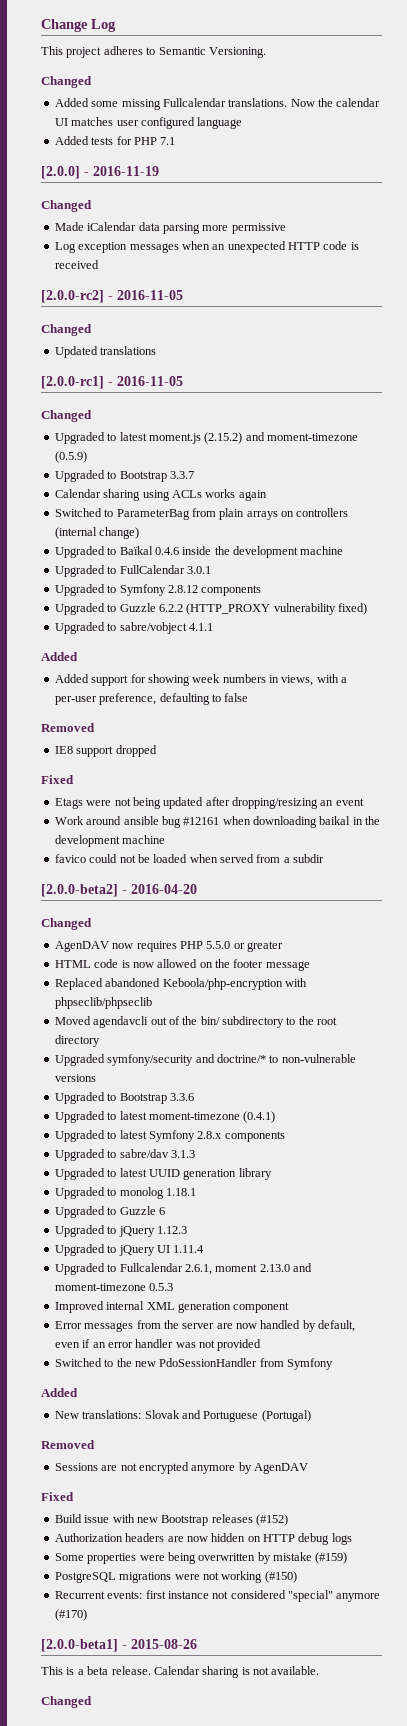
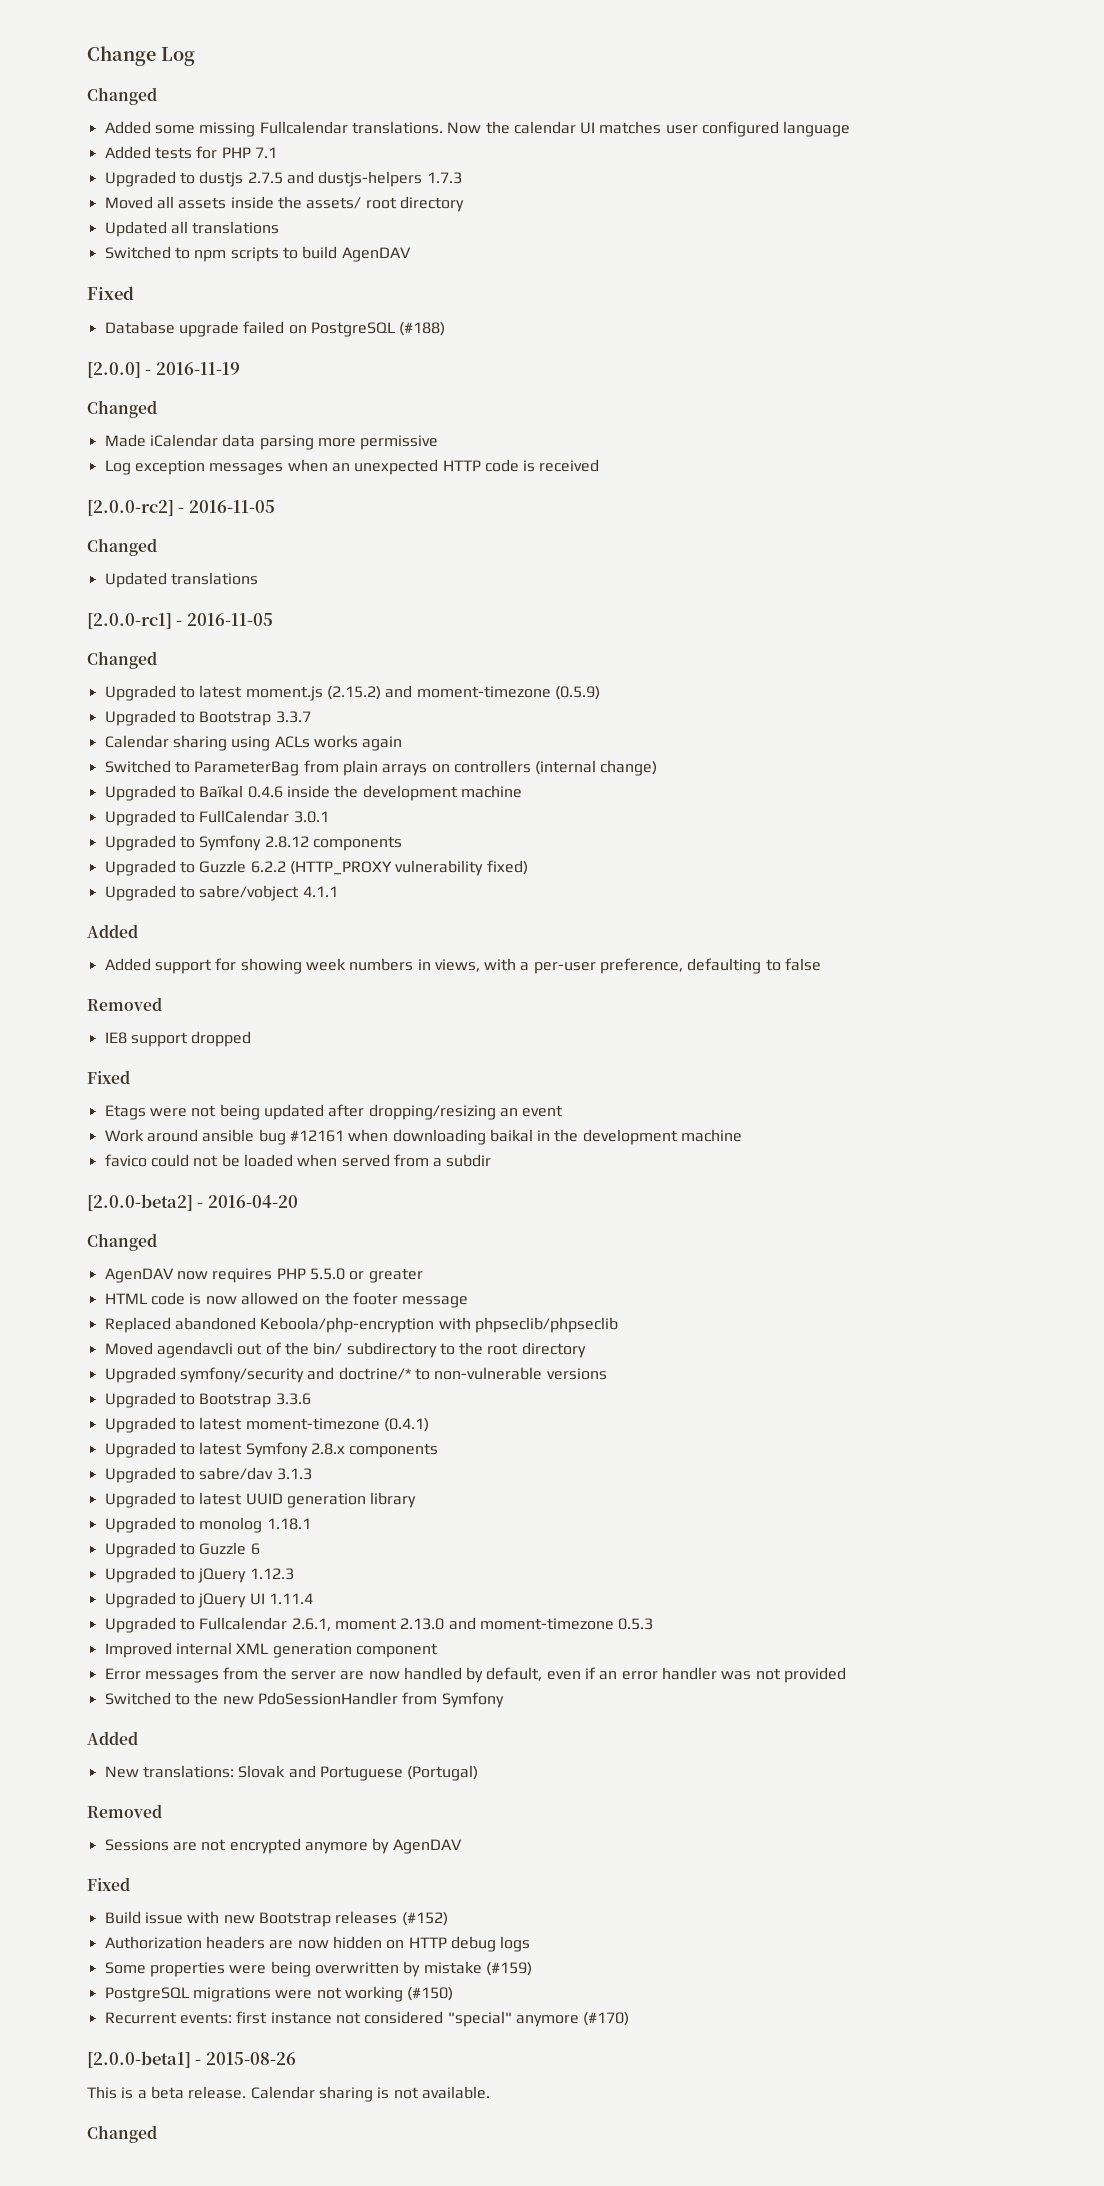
[41,46,266,58] // This project adheres to Semantic Versioning. -> (195, 56) none
(176, 141) none -> [104,171,462,187] [104,196,464,212] [104,221,280,237] [104,246,411,262] [87,286,134,300] [104,321,446,337] // Upgraded to dustjs 2.7.5 and dustjs-helpers 1.7.3 // Moved all assets inside the assets/ root directory // Updated all translations // Switched to npm scripts to build AgenDAV // Fixed // Database upgrade failed on PostgreSQL (#188)

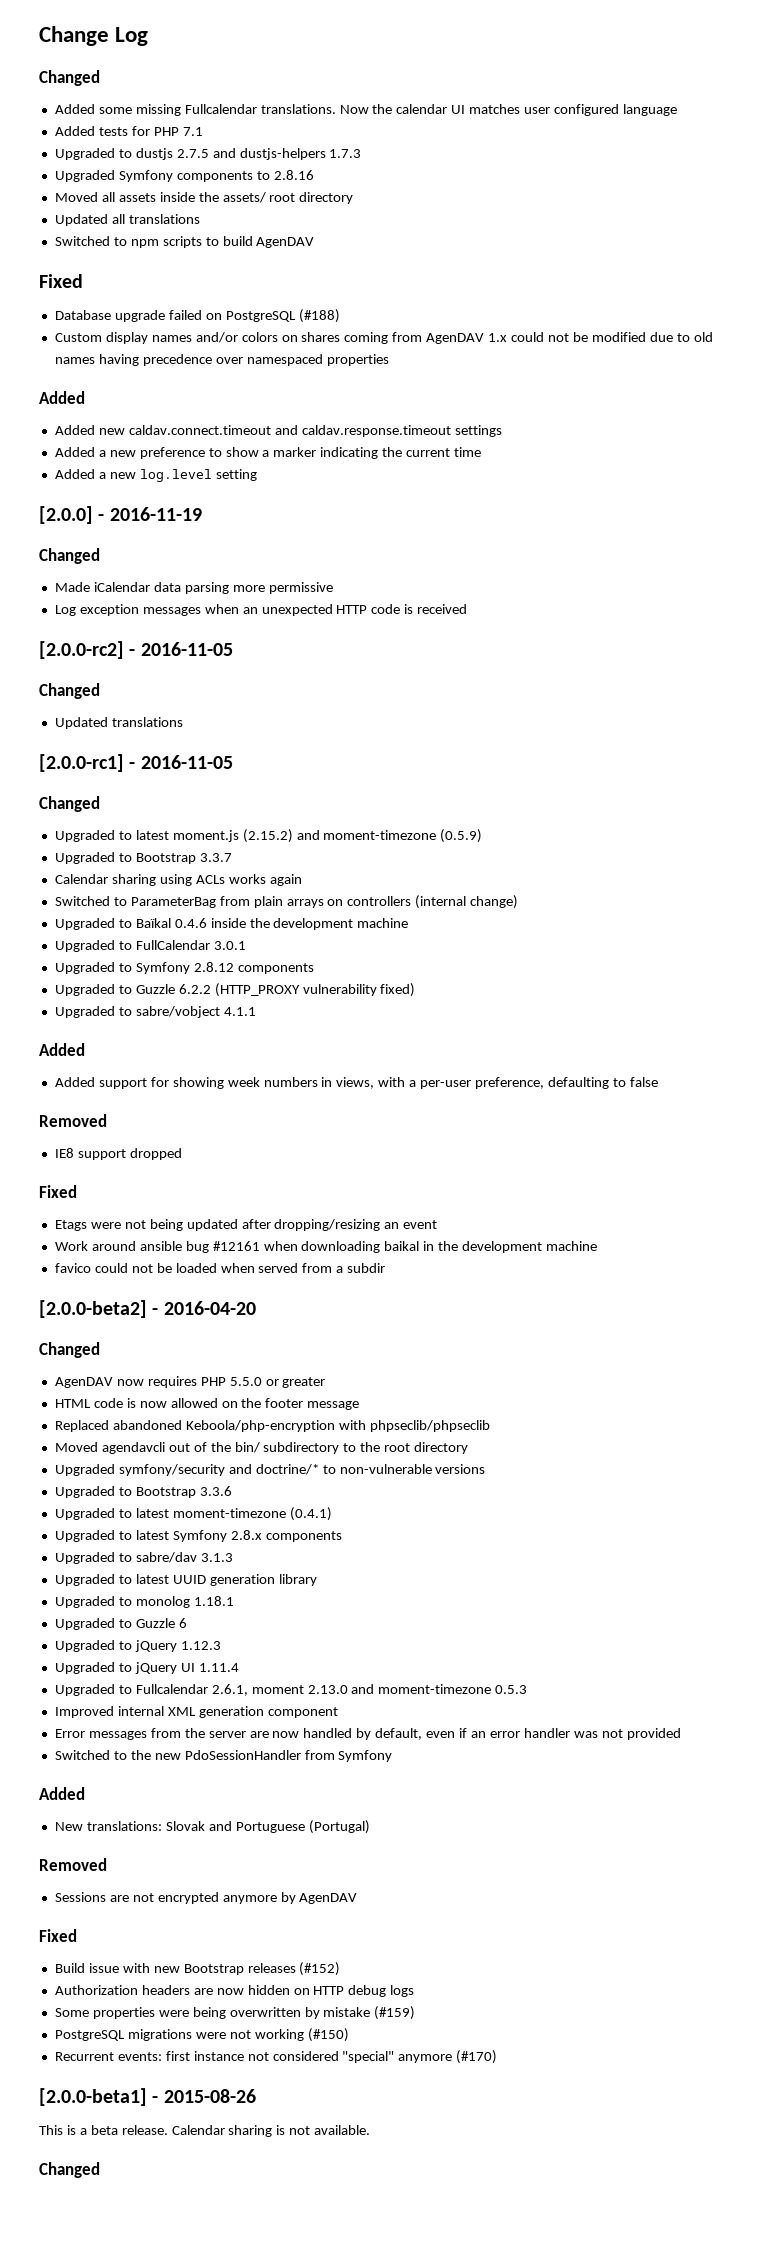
(462, 178) none -> [54,170,314,182] // Upgraded Symfony components to 2.8.16
(446, 329) none -> [54,332,713,344] [54,354,389,366] [39,391,85,404] [54,425,502,437] [54,447,482,459] [54,469,257,482] // Custom display names and/or colors on shares coming from AgenDAV 1.x could not be modified due to old names having precedence over namespaced properties // Added // Added new caldav.connect.timeout and caldav.response.timeout settings // Added a new preference to show a marker indicating the current time // Added a new log.level setting

